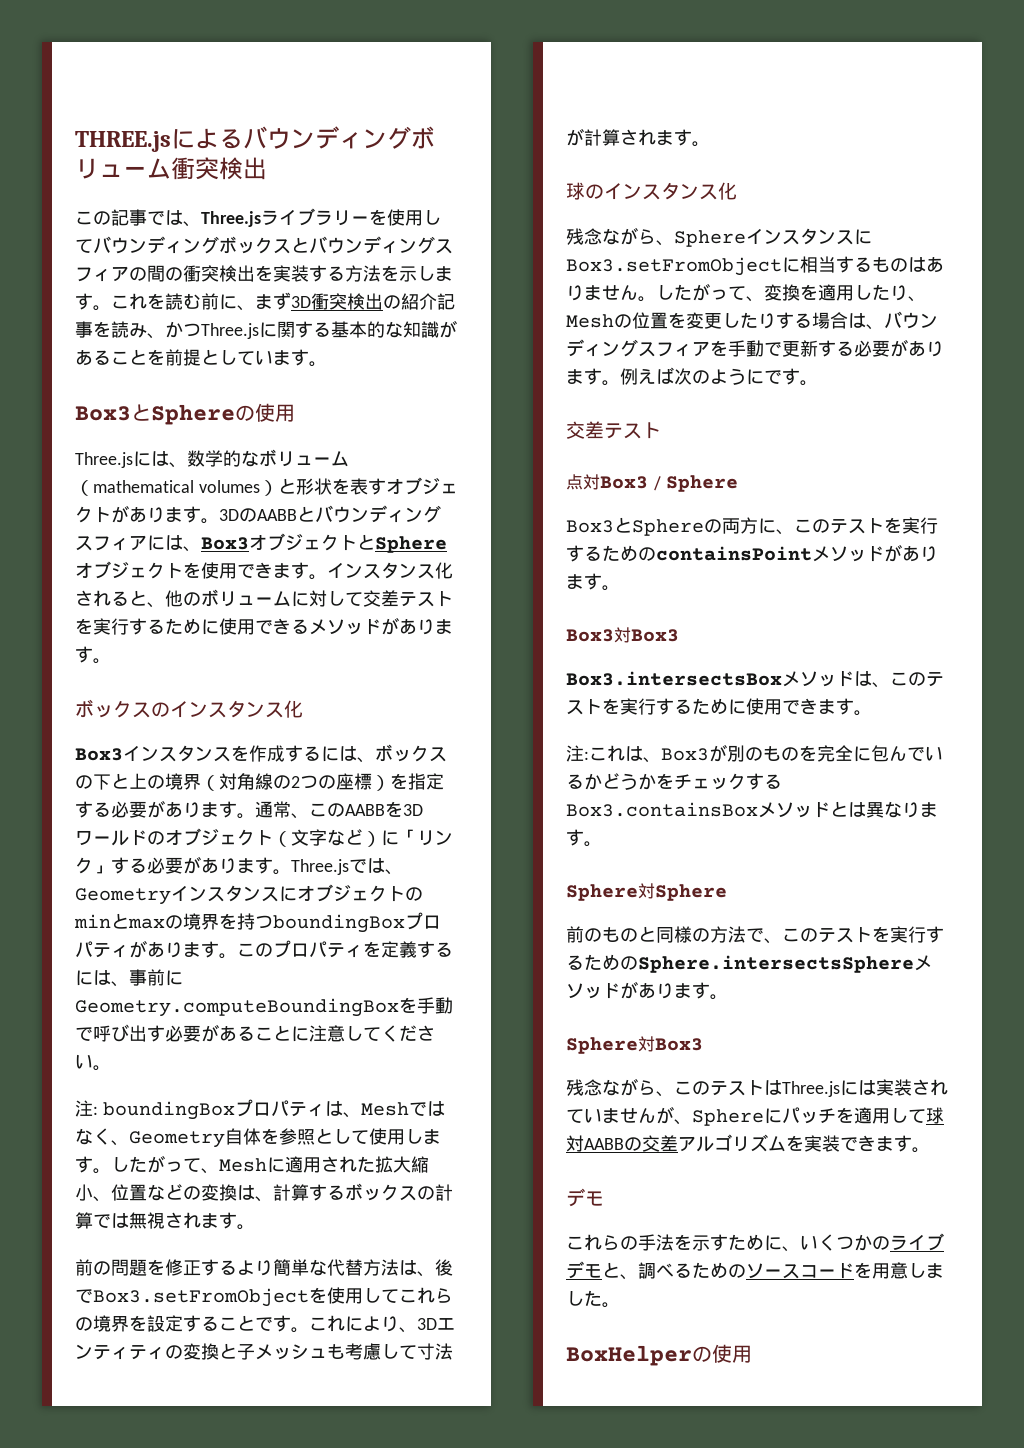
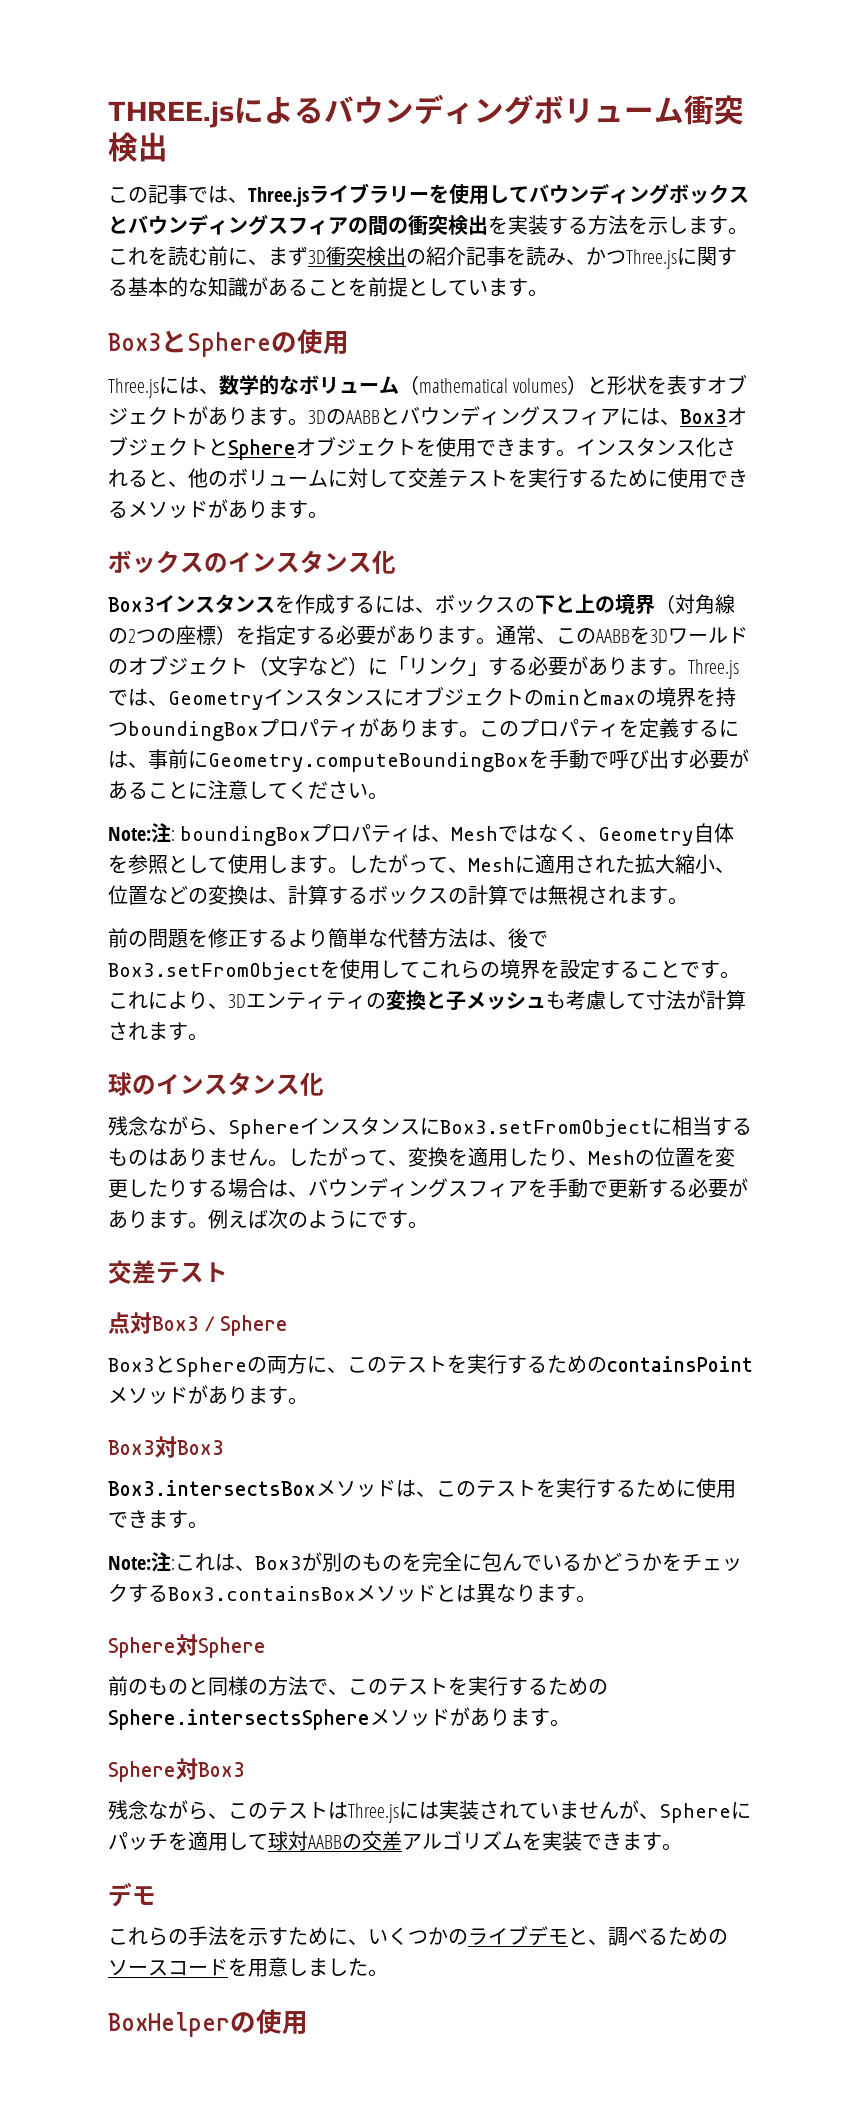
(111, 1068) none -> [108,827,151,841] Note:
(872, 713) none -> [108,1556,151,1570] Note:

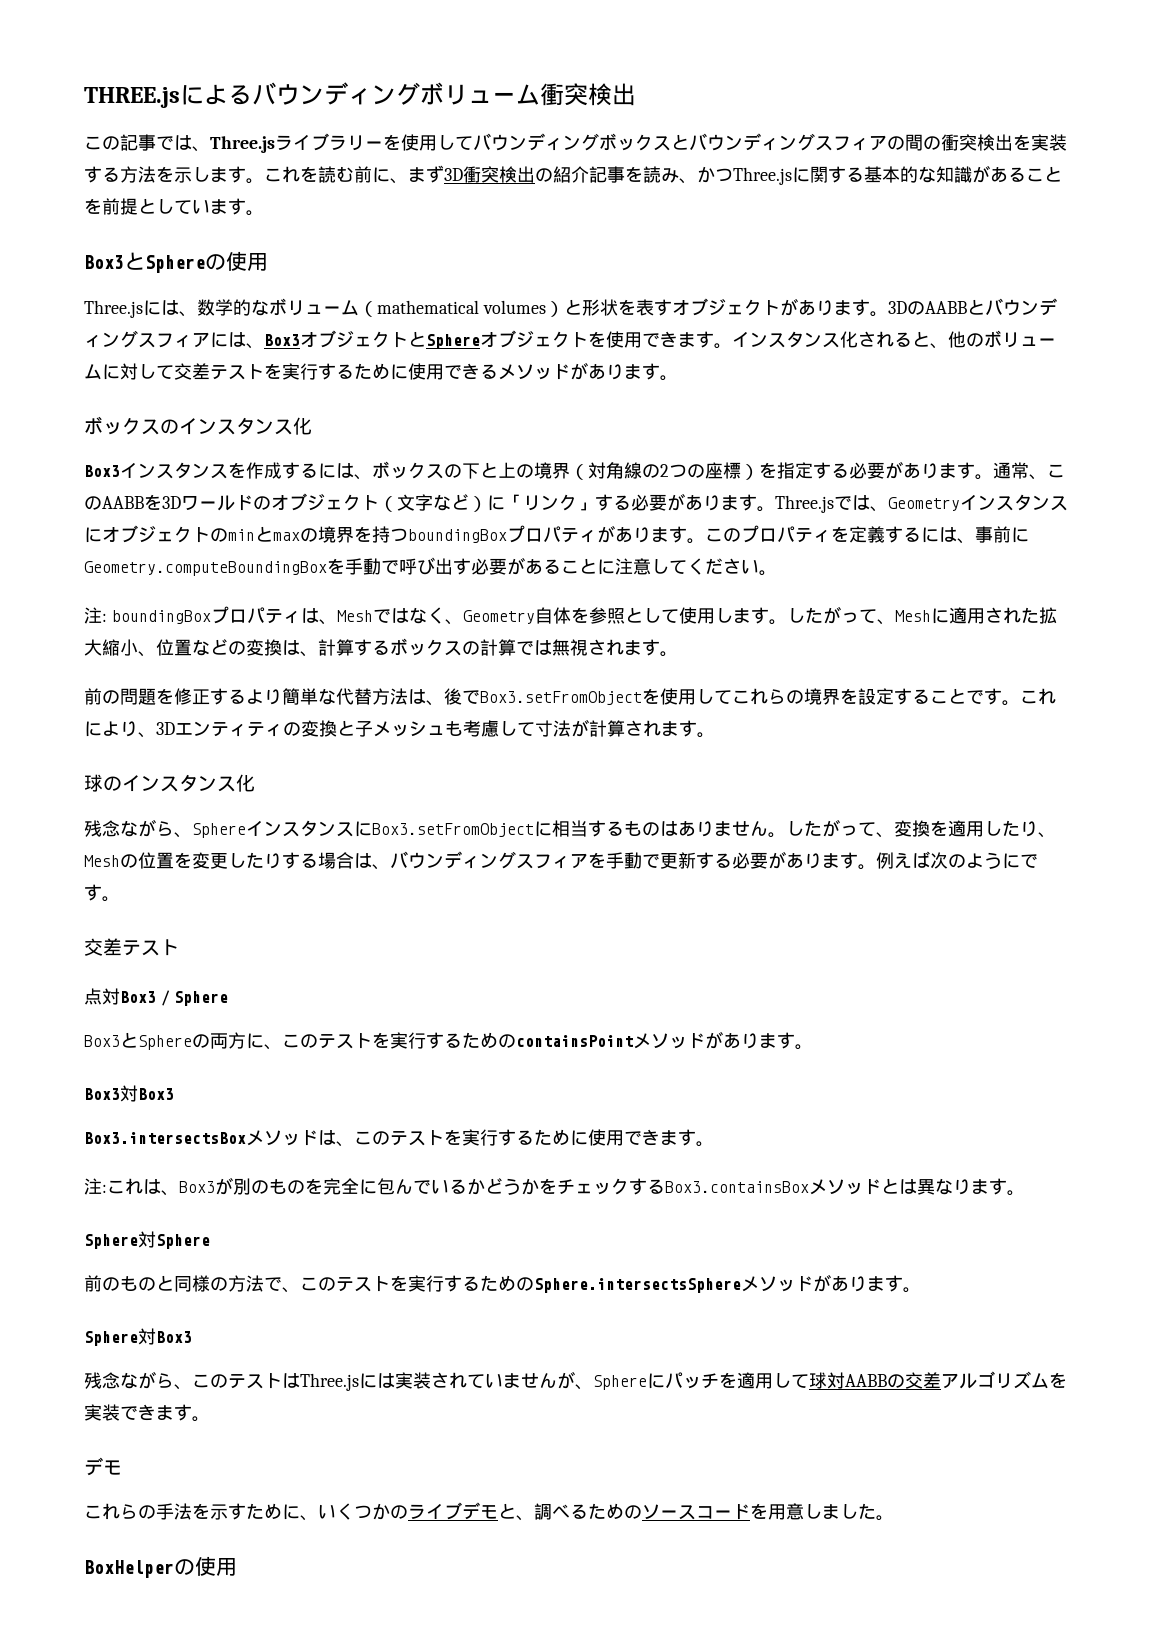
[108,827,151,841] Note: -> (777, 573) none
[108,1556,151,1570] Note: -> (714, 1144) none

